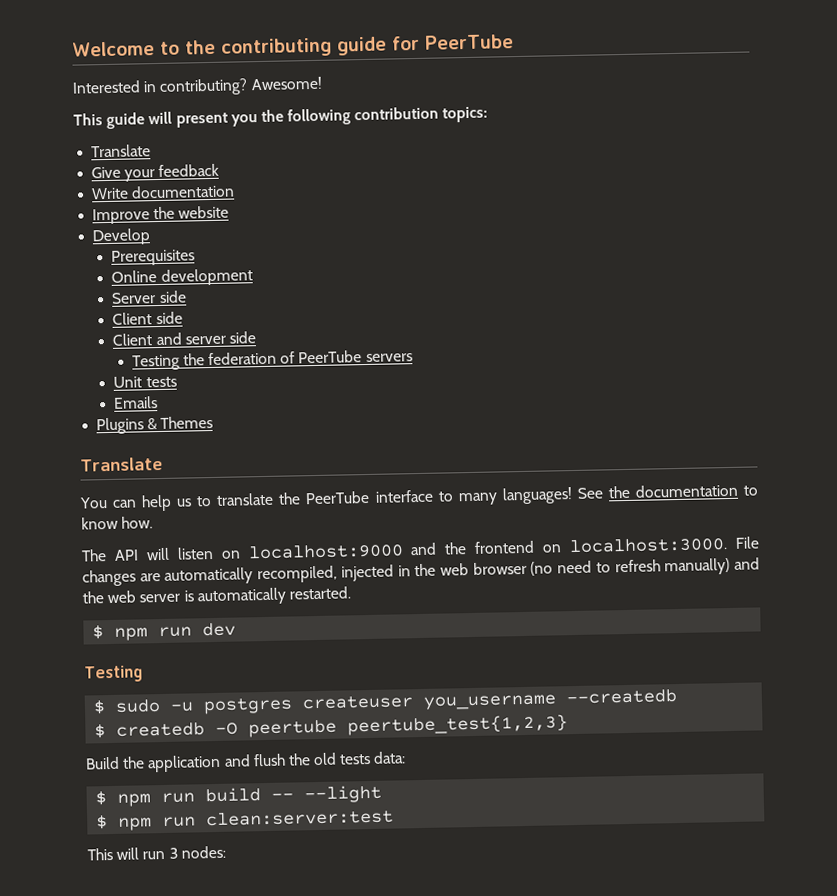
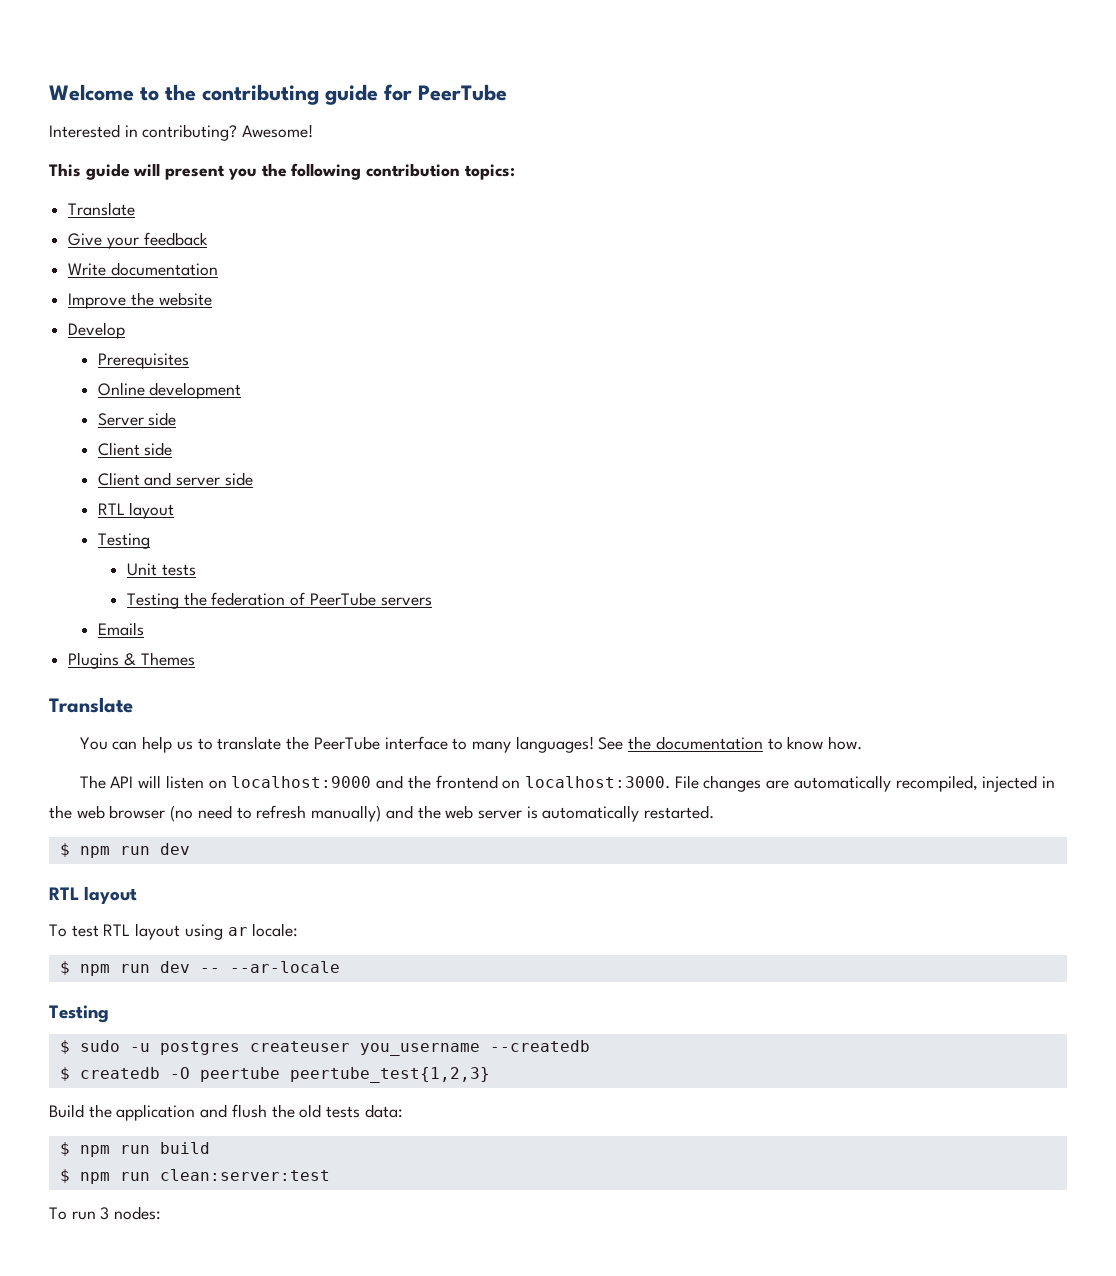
(256, 337) none -> [97,502,175,519] [97,533,150,549] [127,563,196,576] // RTL layout // Testing // Unit tests
[113,376,177,388] // Unit tests -> (432, 601) none
(237, 629) none -> [49,886,138,904] [49,923,299,940] [59,961,340,976] // RTL layout // To test RTL layout using ar locale: // $ npm run dev -- --ar-locale
[271,784,383,804] -- --light -> (210, 1148) none
[87,847,140,861] This will -> [49,1207,67,1220] To

